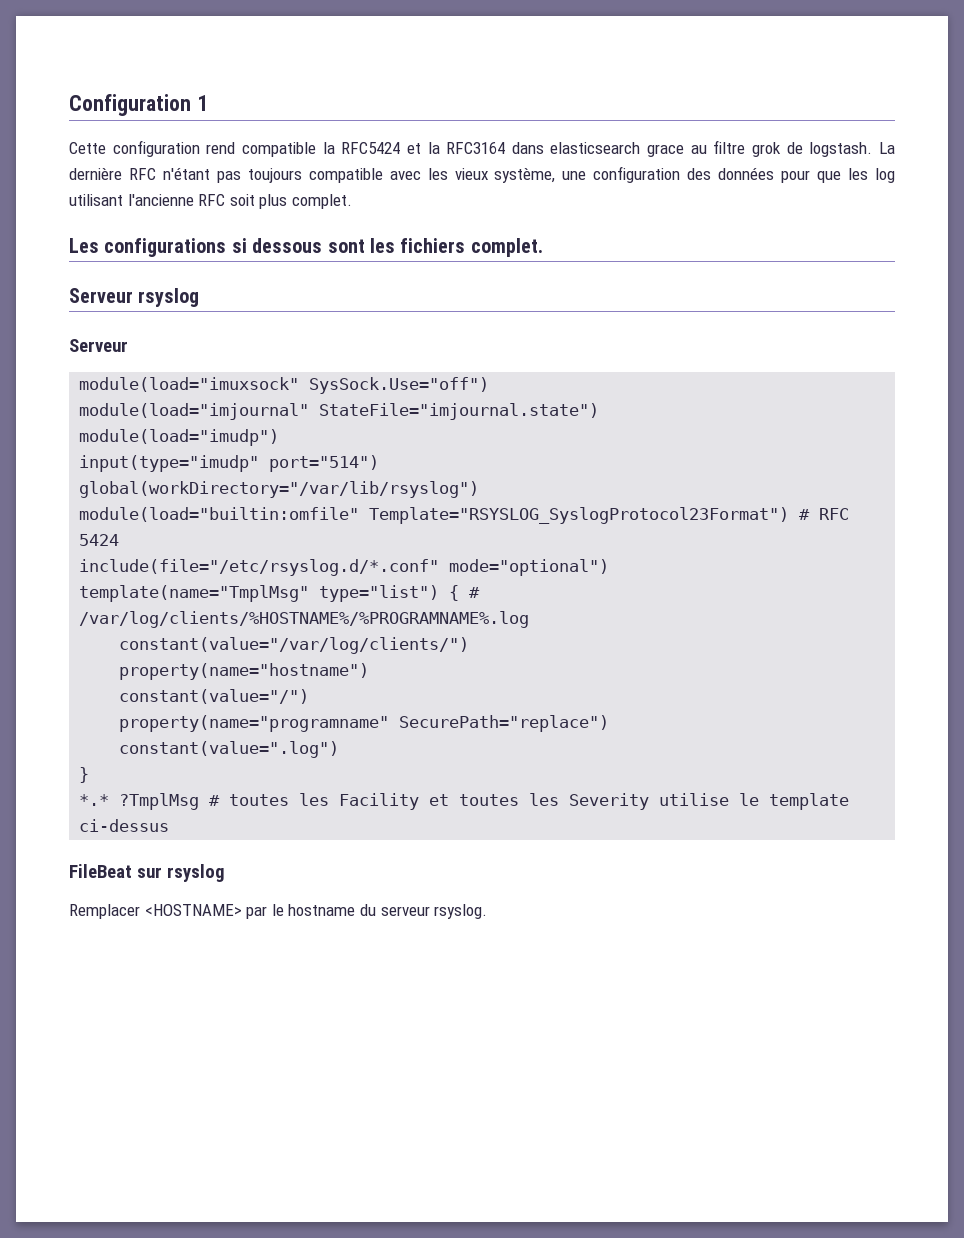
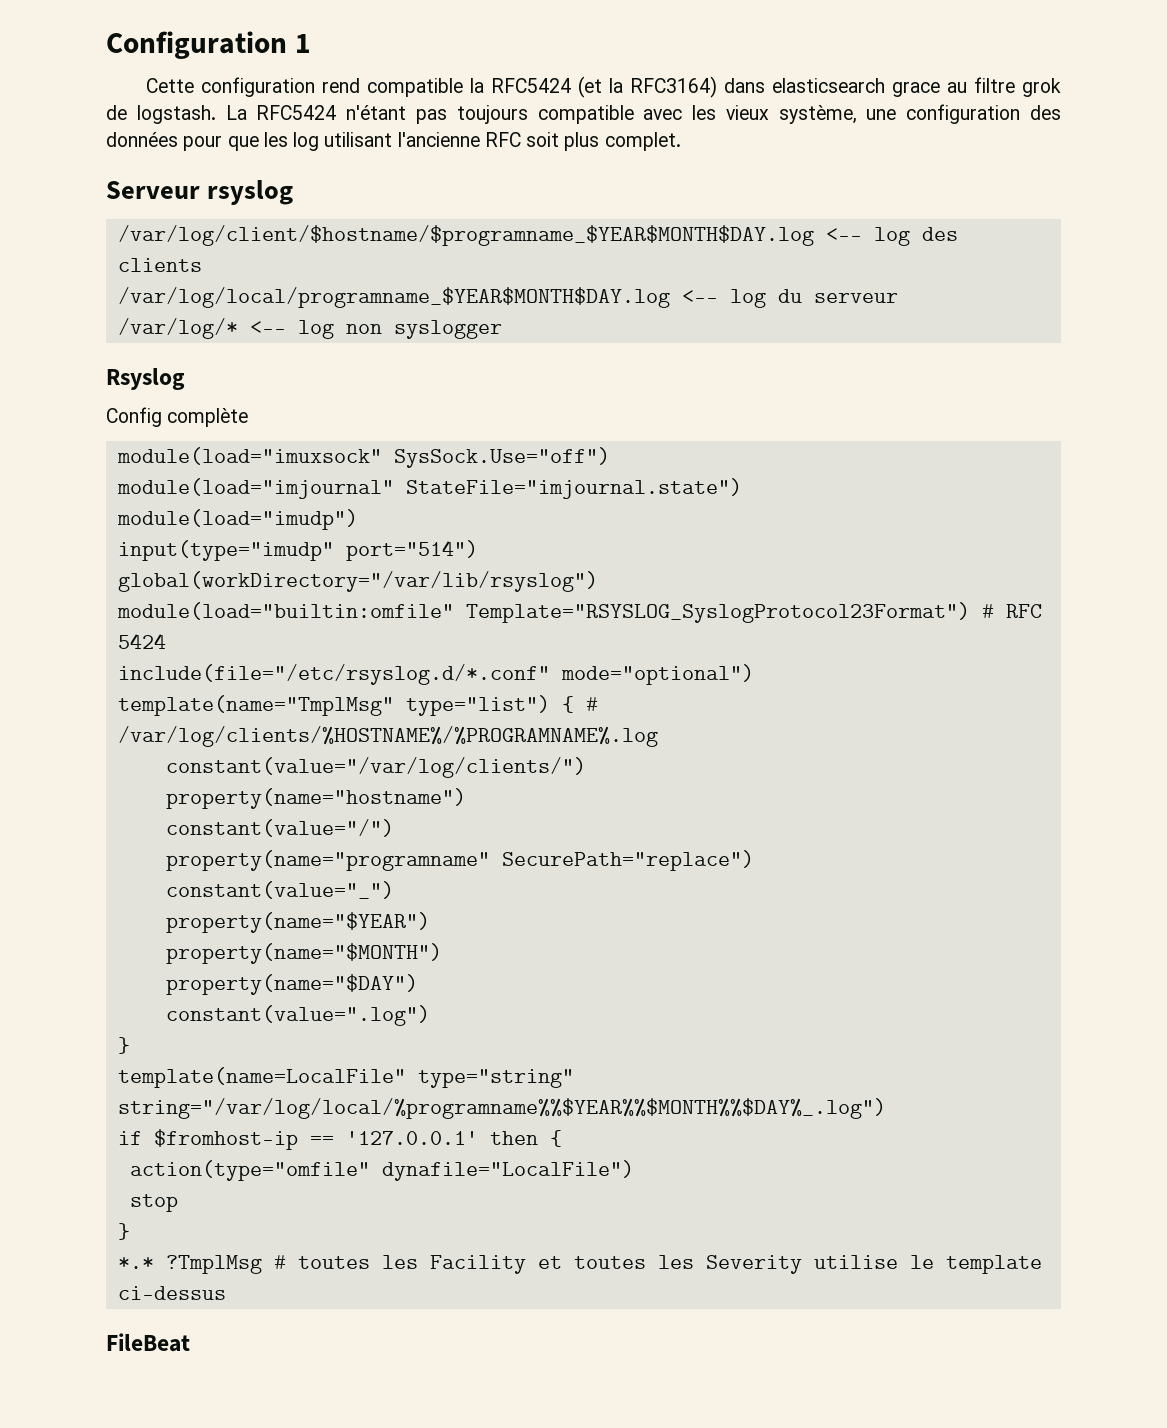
[406,142,506,154] et la RFC3164 -> [578,76,718,98] (et la RFC3164)
[69,167,156,180] dernière RFC -> [256,105,337,120] RFC5424
[69,238,543,257] [69,288,200,307] [69,339,128,352] Les configurations si dessous sont les fichiers complet. // Serveur rsyslog // Serveur -> [106,180,294,205] [117,225,958,246] [117,258,202,272] [117,287,898,308] [117,318,502,339] [106,368,185,390] [106,407,249,427] Serveur rsyslog // /var/log/client/$hostname/$programname_$YEAR$MONTH$DAY.log <-- log des clients // /var/log/local/programname_$YEAR$MONTH$DAY.log <-- log du serveur // /var/log/* <-- log non syslogger // Rsyslog // Config complète
[119,741,340,758] constant(value=".log") -> [165,881,394,899] [165,912,430,933] [165,943,442,964] [165,974,418,995] [165,1005,430,1026] [117,1037,130,1054] [117,1067,574,1088] [117,1098,886,1119] [117,1129,562,1150] [129,1160,634,1181] [129,1194,178,1212] constant(value="_") // property(name="$YEAR") // property(name="$MONTH") // property(name="$DAY") // constant(value=".log") // } // template(name=LocalFile" type="string" string="/var/log/local/%programname%%$YEAR%%$MONTH%%$DAY%_.log") // if $fromhost-ip == '127.0.0.1' then { // action(type="omfile" dynafile="LocalFile") // stop
[136,864,225,882] [69,904,488,919] sur rsyslog // Remplacer <HOSTNAME> par le hostname du serveur rsyslog. -> (190, 1342) none

